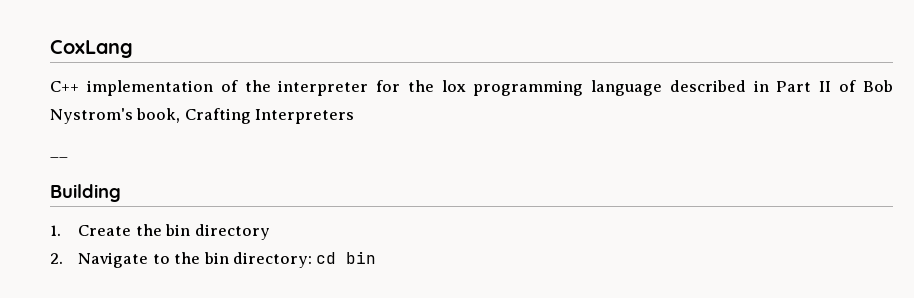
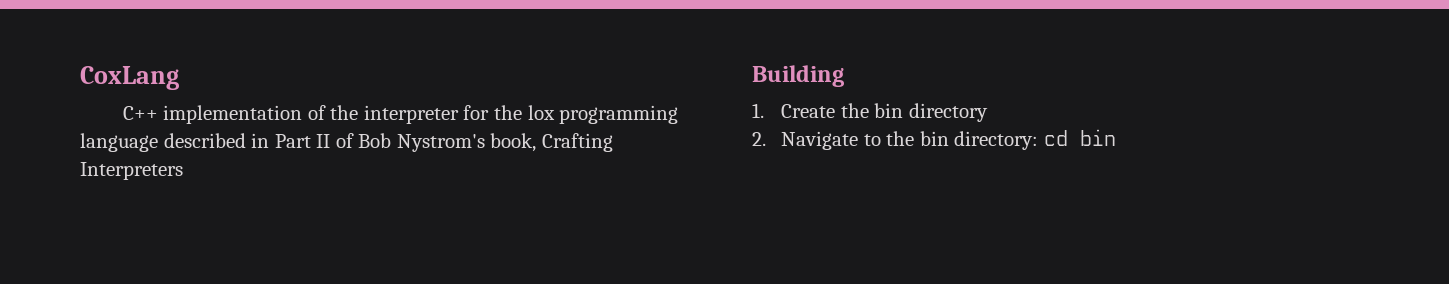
[50,156,68,158] // __ -> (183, 171) none

